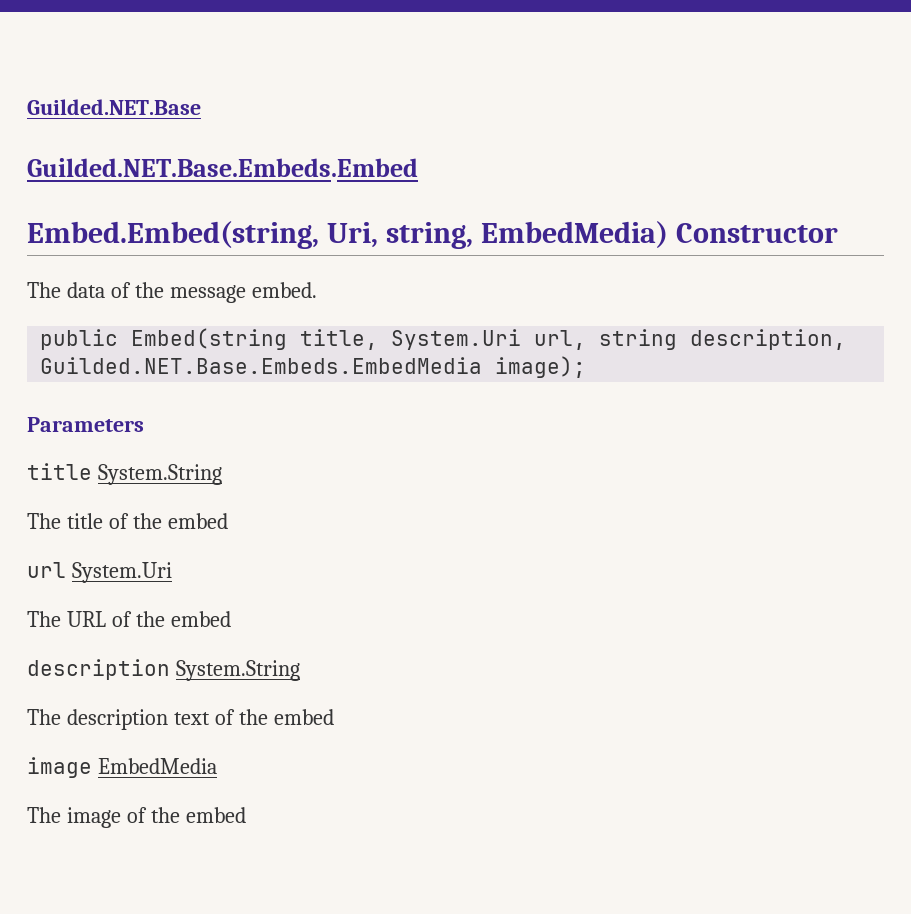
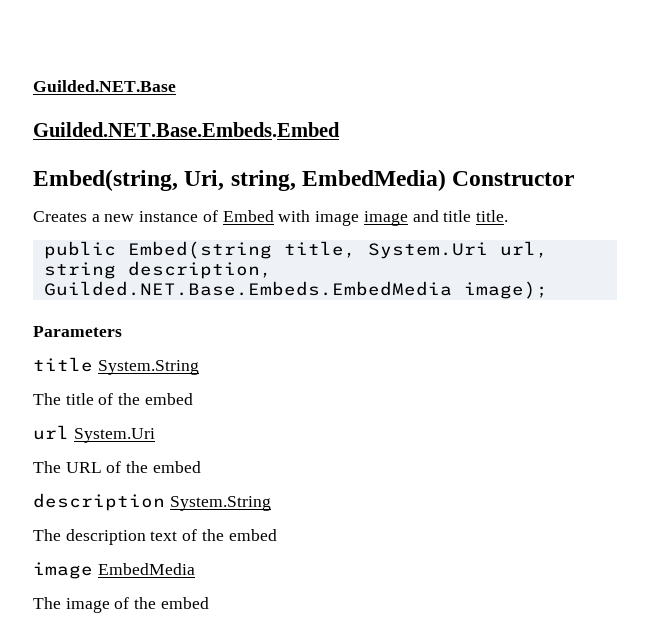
[27,221,319,249] Embed.Embed(string, -> [33,169,178,191] Embed(string,
[27,282,317,303] The data of the message embed. -> [33,210,508,226] Creates a new instance of Embed with image image and title title.

